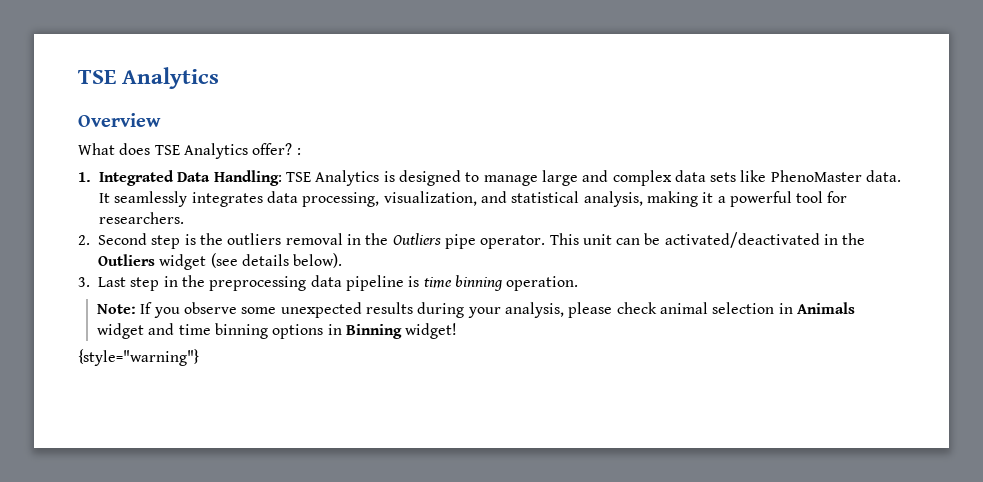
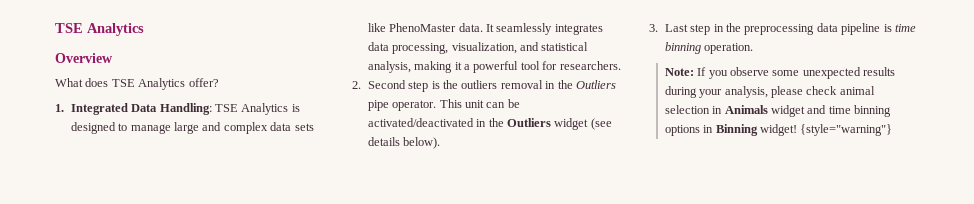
[296,148,301,155] : -> (219, 82) none
(458, 331) // -> (798, 130) none

